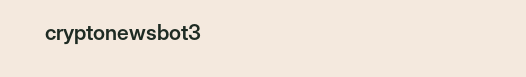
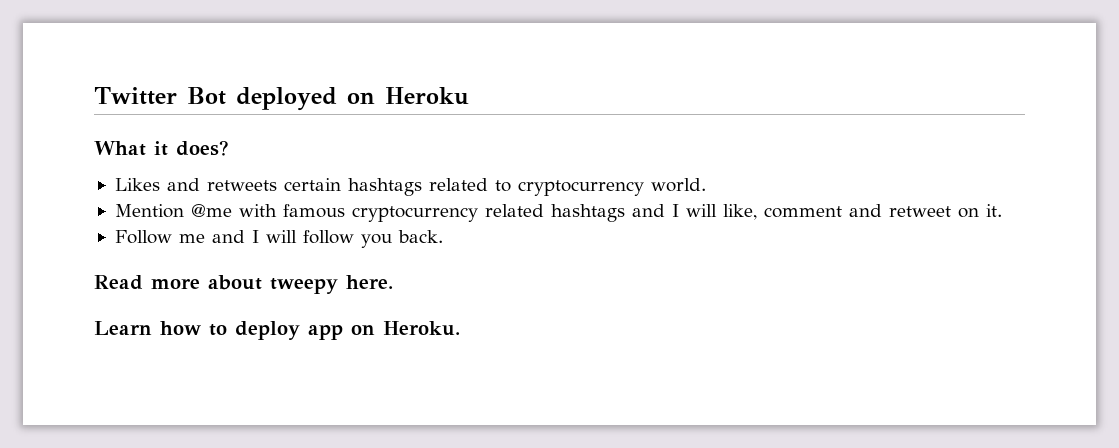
[45,24,201,45] cryptonewsbot3 -> [94,87,469,111] [94,140,229,156] [114,178,706,196] [114,204,1002,222] [114,230,443,248] [94,275,393,294] [94,321,460,340] Twitter Bot deployed on Heroku // What it does? // Likes and retweets certain hashtags related to cryptocurrency world. // Mention @me with famous cryptocurrency related hashtags and I will like, comment and retweet on it. // Follow me and I will follow you back. // Read more about tweepy here. // Learn how to deploy app on Heroku.

